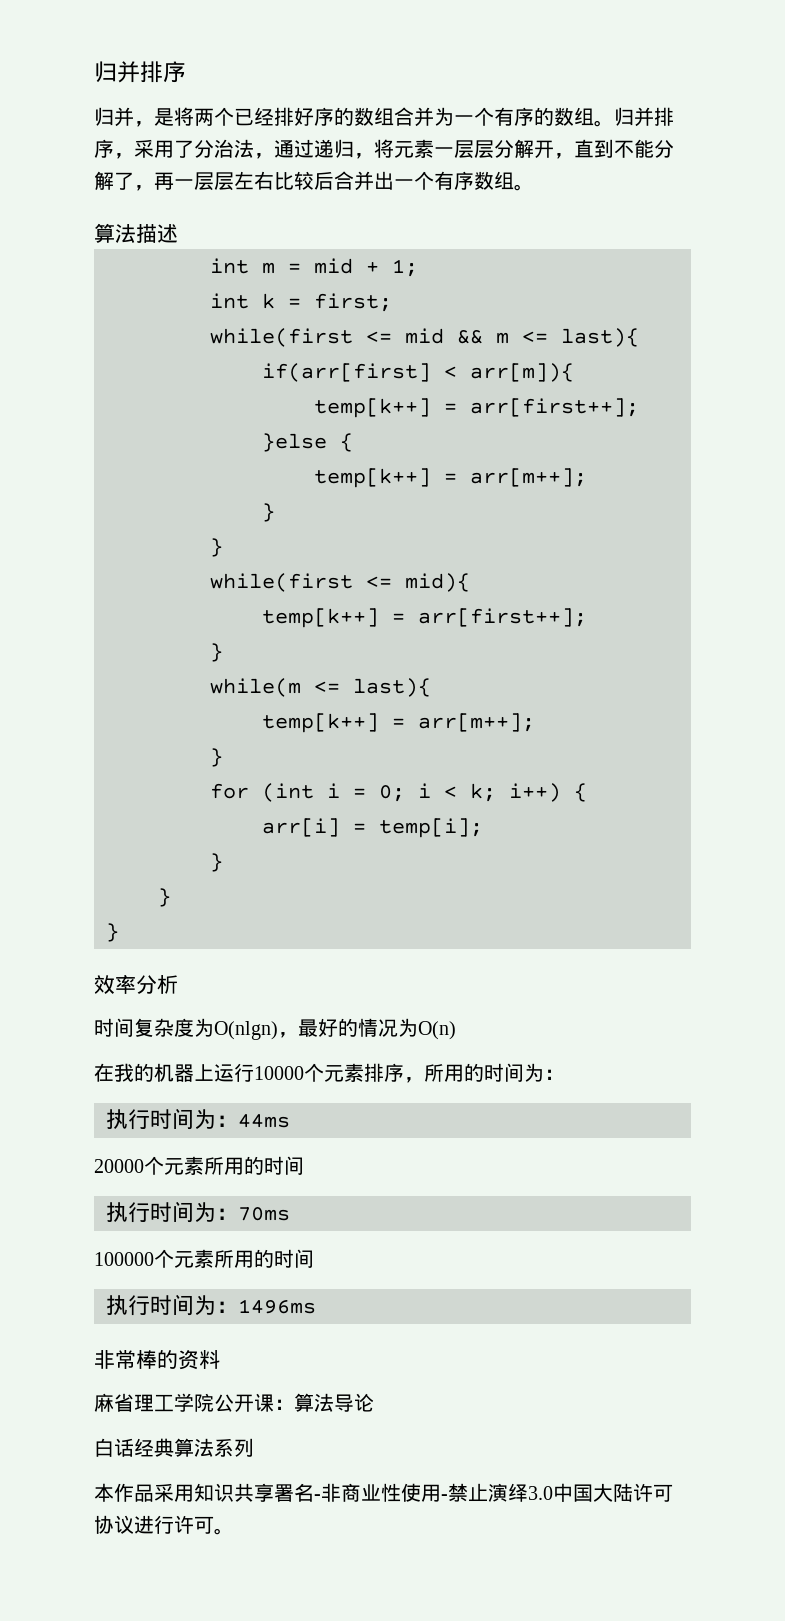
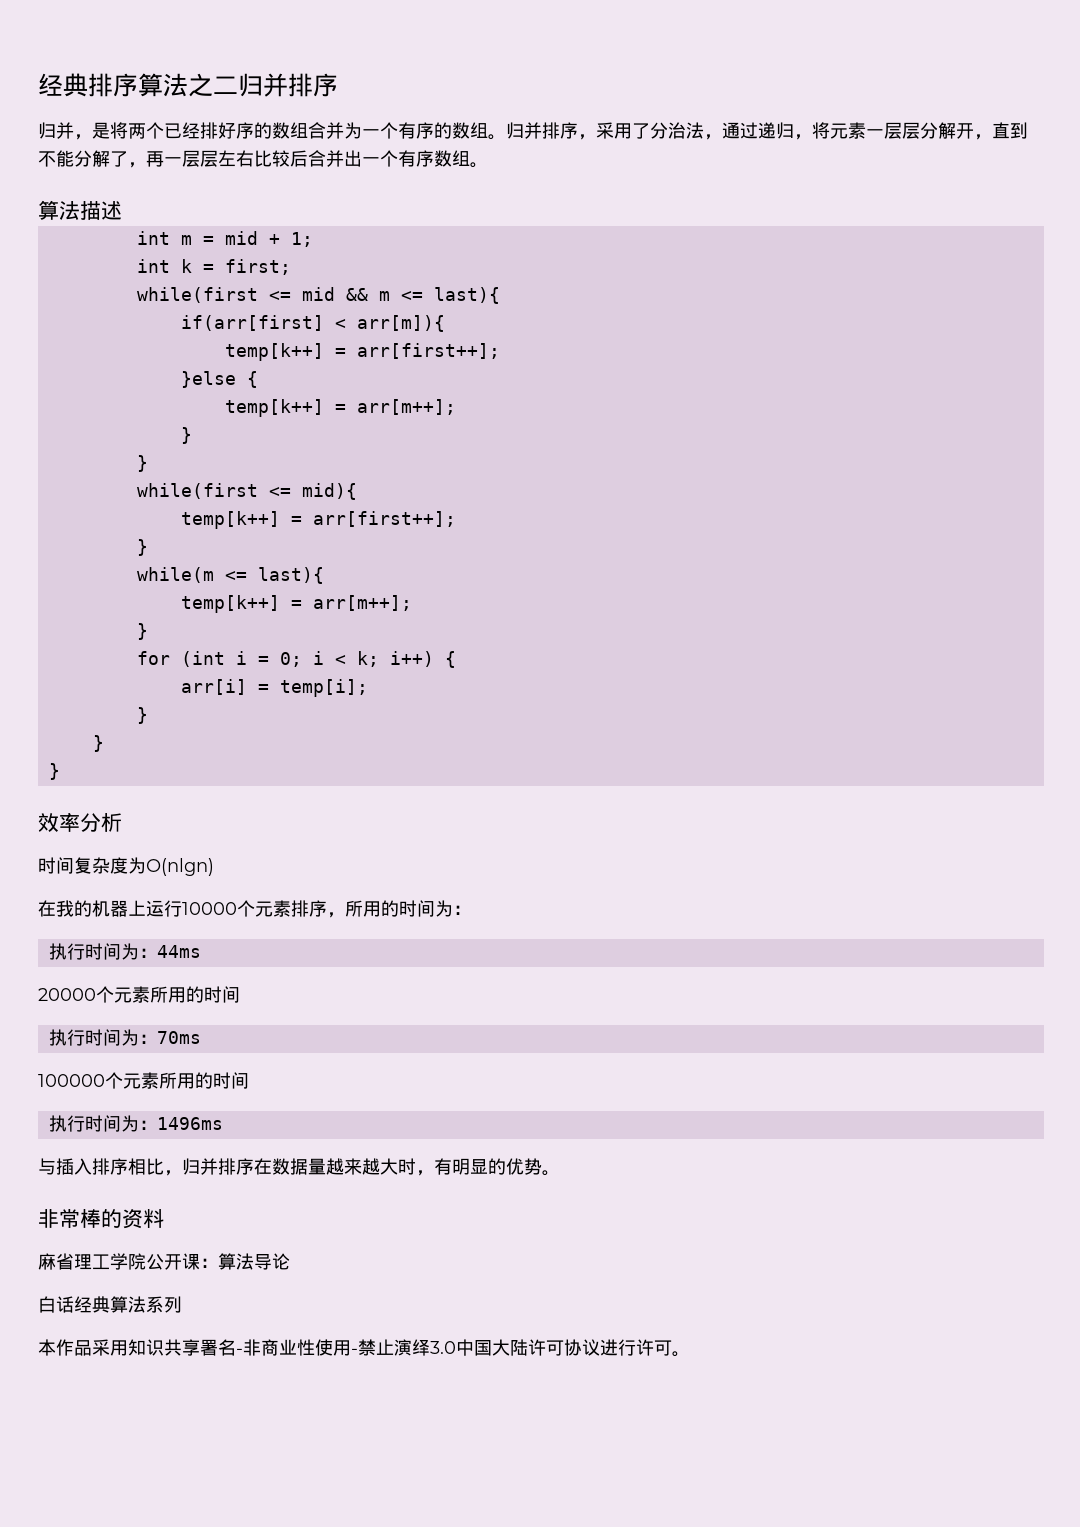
(94, 72) none -> [38,73,238,97] 经典排序算法之二
[278,1018,456,1040] ，最好的情况为O(n) -> (214, 867) none
(316, 1306) none -> [38,1158,560,1176] // 与插入排序相比，归并排序在数据量越来越大时，有明显的优势。

